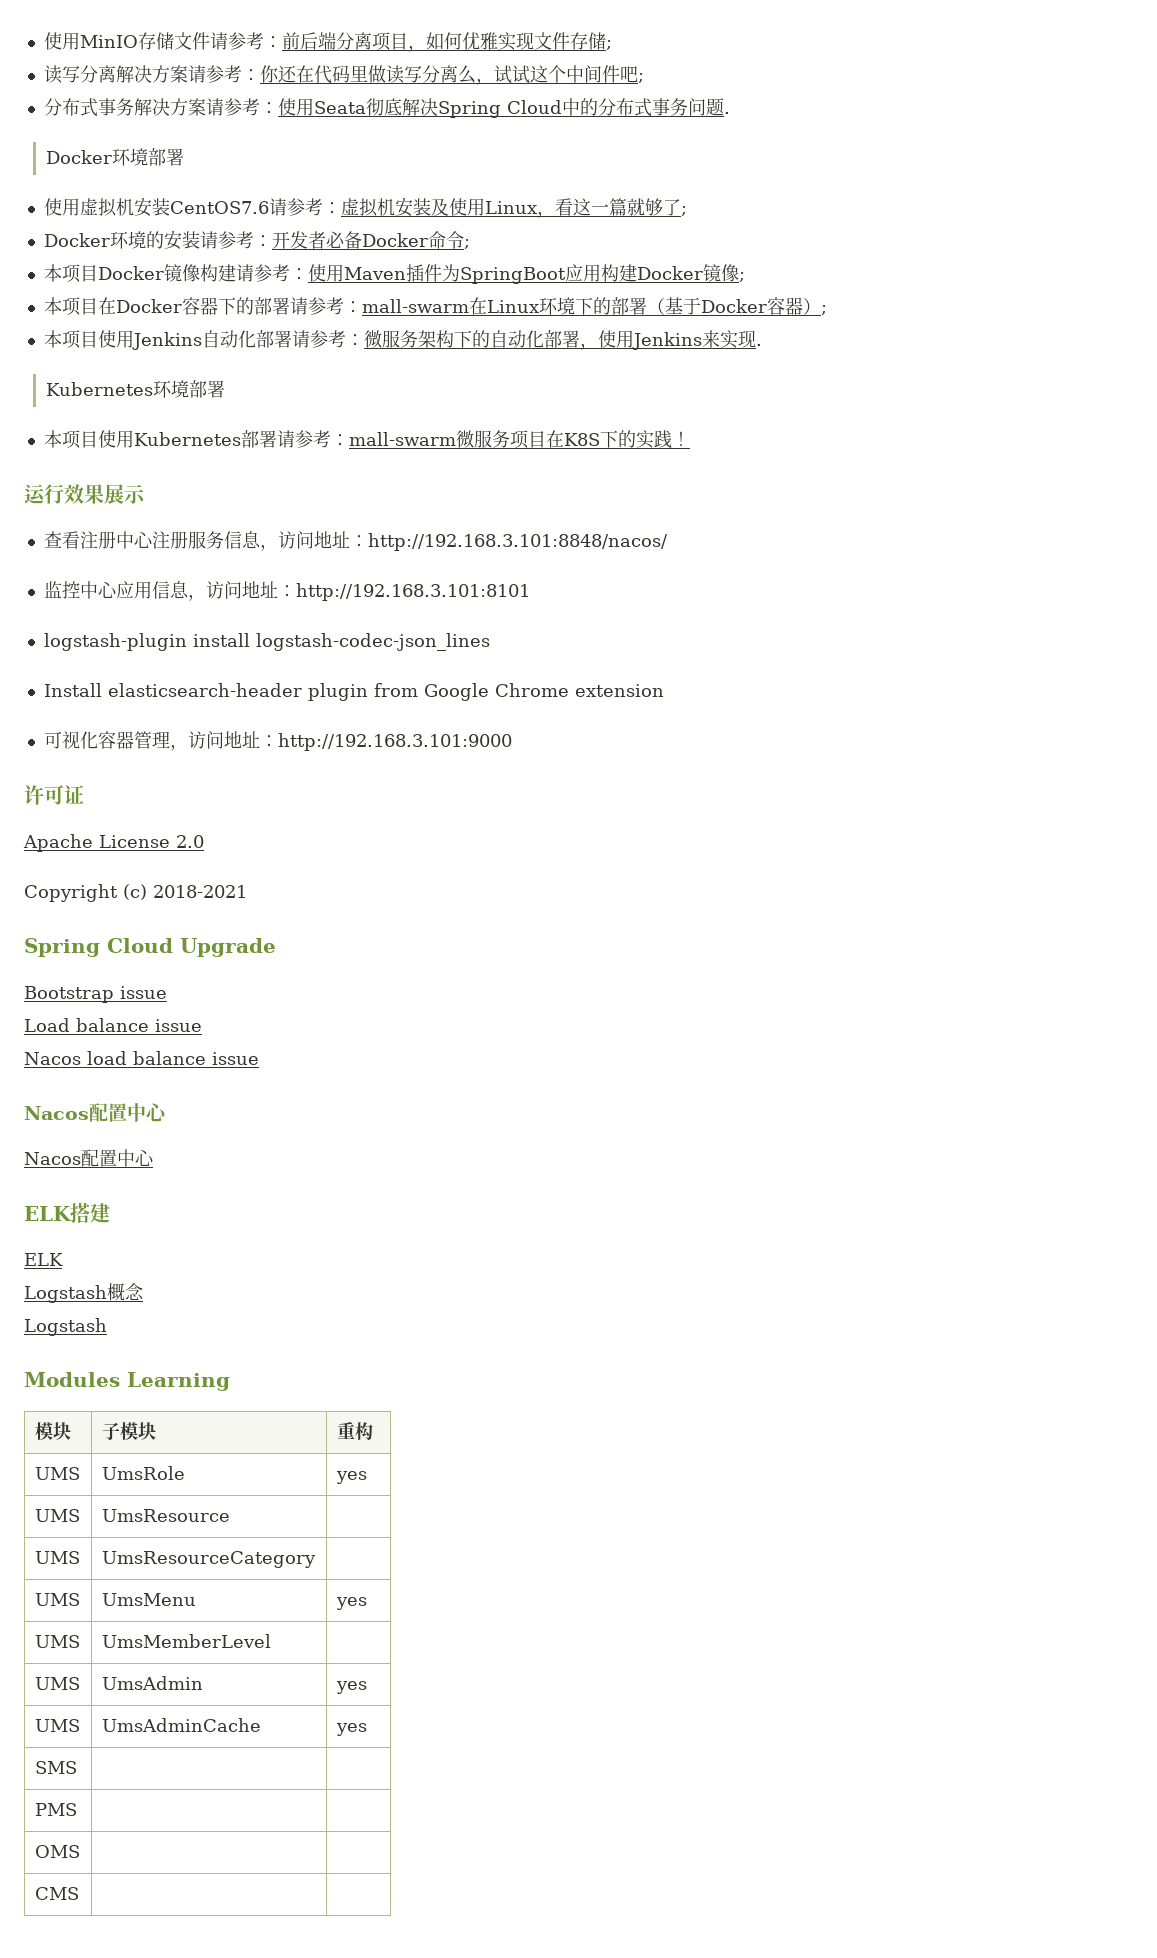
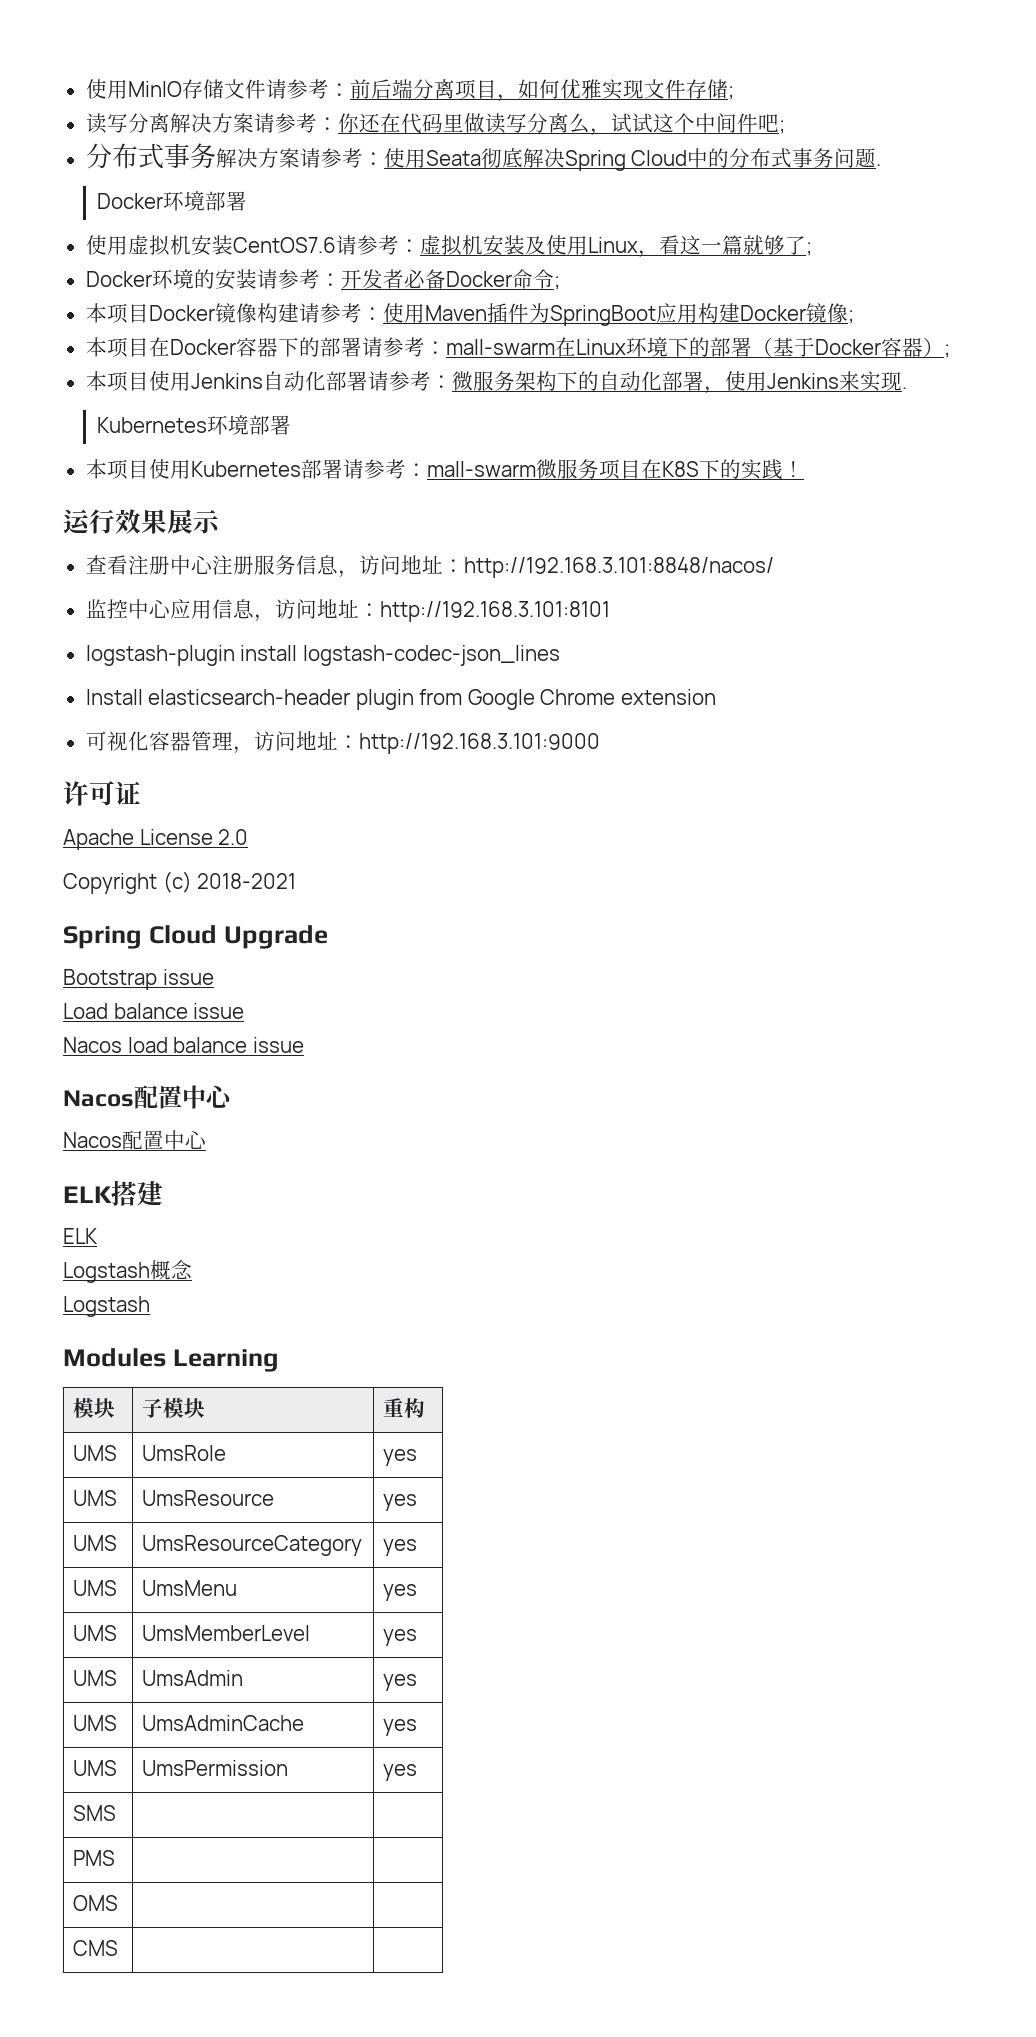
(230, 1515) none -> [382,1494,417,1511] yes
(316, 1559) none -> [382,1539,417,1556] yes
(271, 1641) none -> [382,1629,417,1646] yes
(367, 1729) none -> [72,1760,117,1776] [141,1760,288,1776] [382,1764,417,1781] // UMS | UmsPermission | yes

